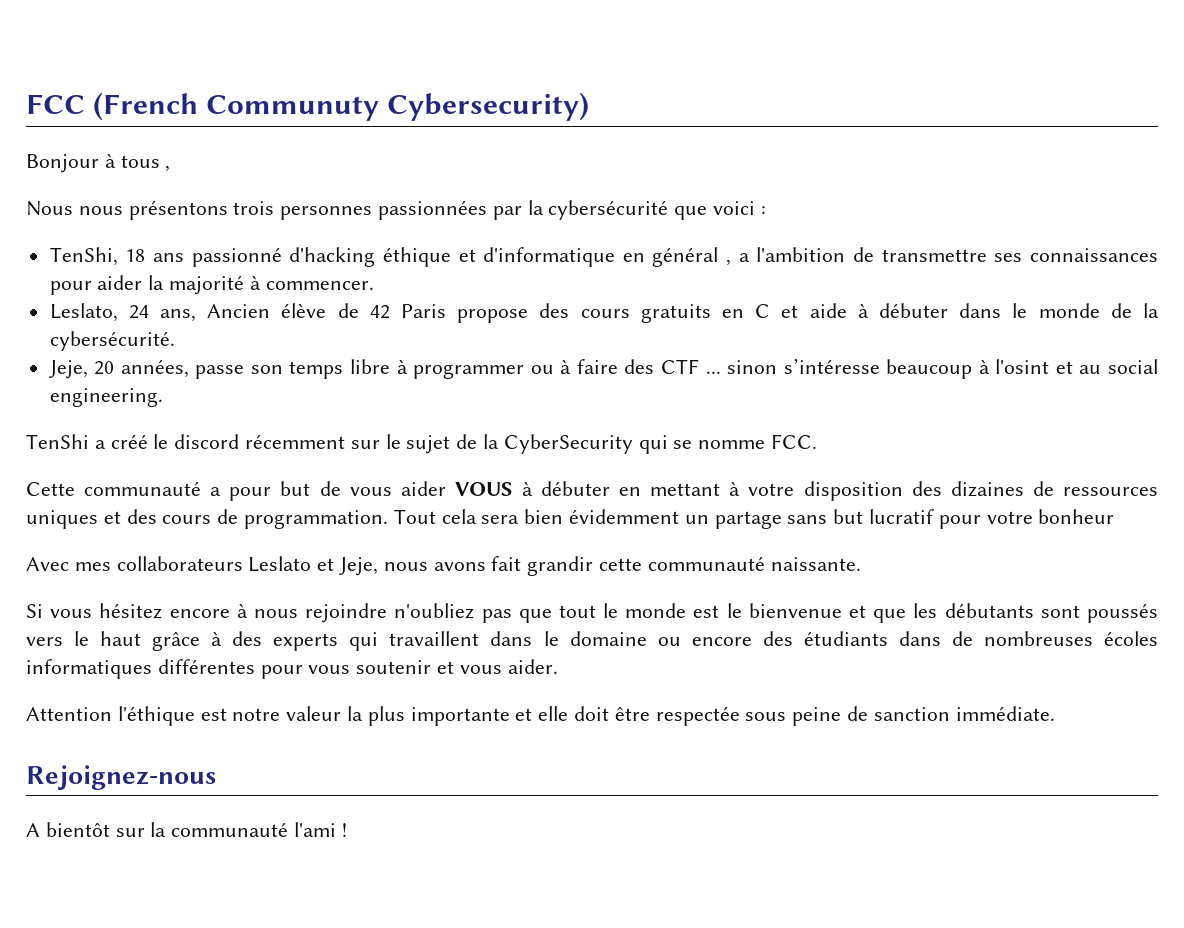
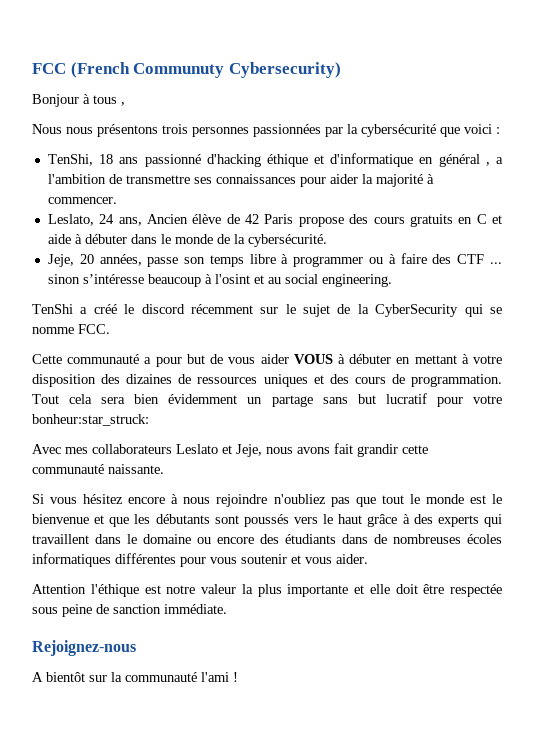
[1038,509,1115,524] bonheur -> [32,414,149,426] bonheur:star_struck:

